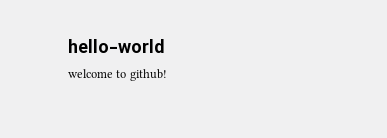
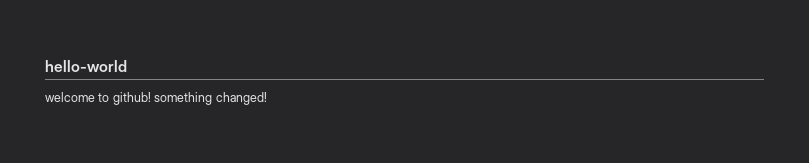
(167, 75) none -> [154,92,267,105] something changed!

